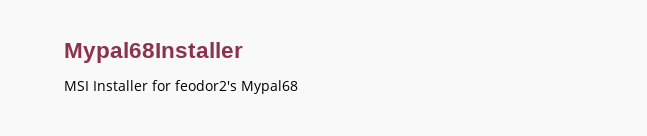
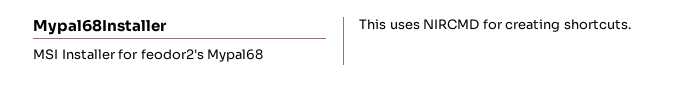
(298, 87) none -> [359,19,631,32] // This uses NIRCMD for creating shortcuts.

